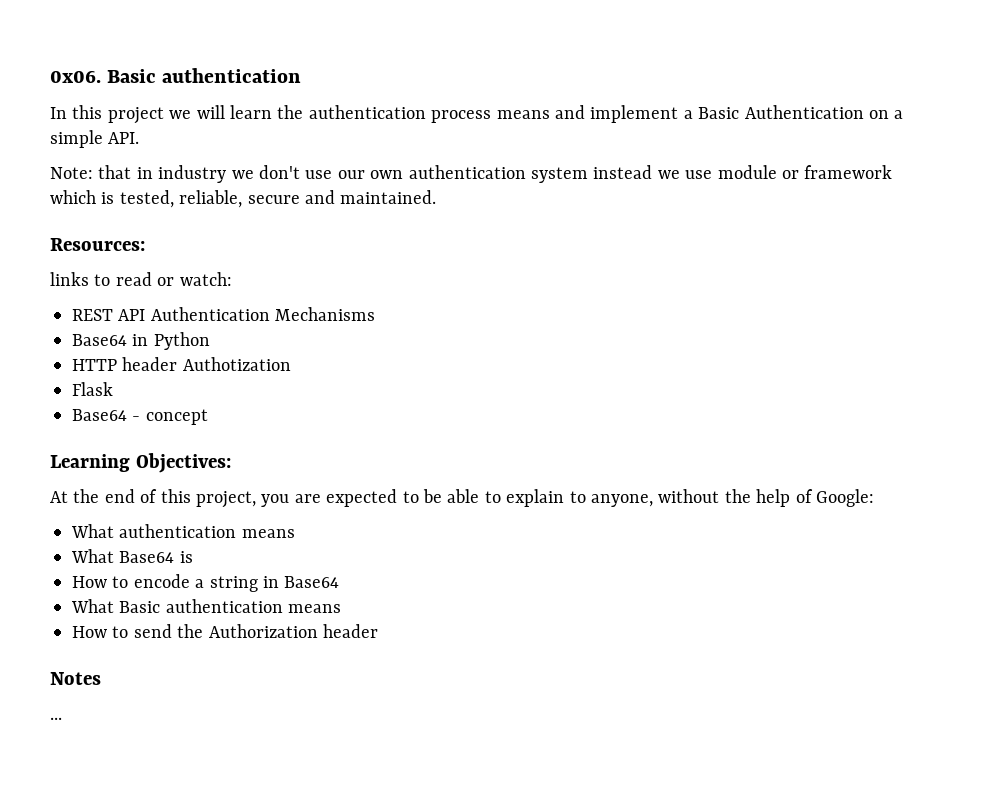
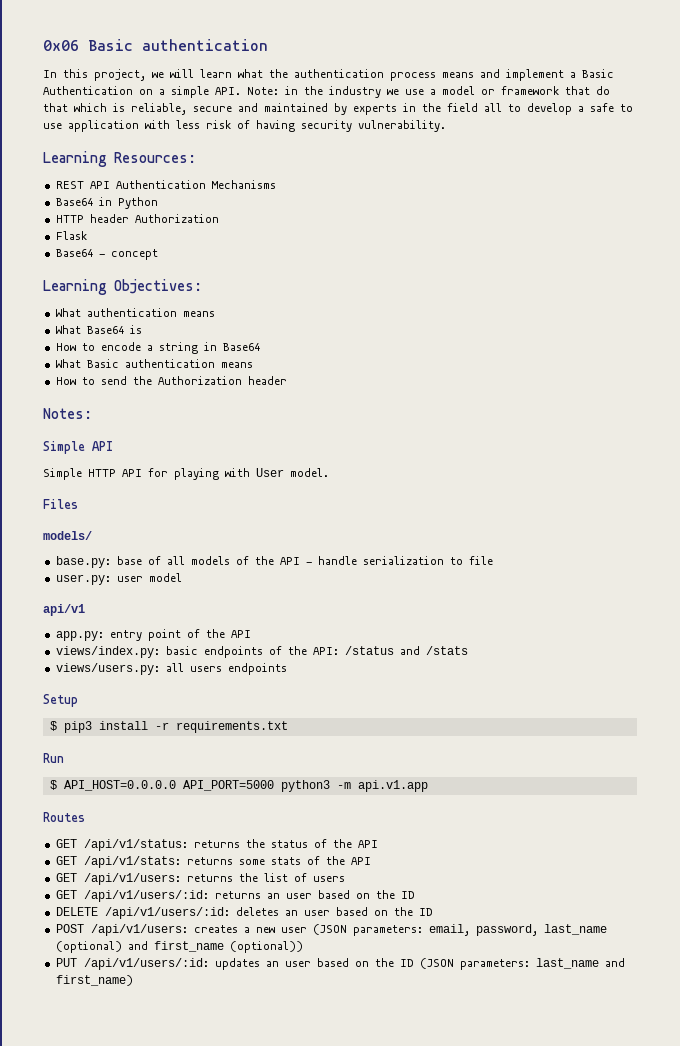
[50,70,101,83] 0x06. -> [43,40,79,51] 0x06
[107,107,164,124] project -> [94,69,146,81] project,
(272, 112) none -> [238,69,263,78] what
[50,165,893,183] // Note: that in industry we don't use our own authentication system instead we use module or framework -> [247,86,610,98] [43,103,68,112] Note: in the industry we use a model or framework that do that
[119,190,174,208] tested, -> (125, 107) none
[340,190,437,204] [50,238,145,251] [50,272,232,286] maintained. // Resources: // links to read or watch: -> [264,103,633,115] [43,120,446,132] [43,151,196,167] maintained by experts in the field all to develop a safe to use application with less risk of having security vulnerability. // Learning Resources:
[182,357,291,371] Authotization -> [134,214,219,223] Authorization
[50,489,874,508] // At the end of this project, you are expected to be able to explain to anyone, without the help of Google: -> (202, 286) none
[50,672,101,685] [50,717,62,720] Notes // ... -> [43,408,92,419] [43,441,113,454] [43,468,329,480] [43,499,78,509] [43,531,92,540] [55,556,493,568] [55,573,182,585] [43,604,85,616] [55,629,251,641] [55,646,468,658] [55,663,287,675] [43,694,78,707] [49,721,288,733] [43,753,64,763] [49,780,428,792] [43,812,85,822] [55,839,378,851] [55,856,371,868] [55,873,345,885] [55,890,415,902] [55,907,433,919] [55,924,607,936] [55,941,303,953] [55,958,625,970] [55,975,133,986] Notes: // Simple API // Simple HTTP API for playing with User model. // Files // models/ // base.py: base of all models of the API - handle serialization to file // user.py: user model // api/v1 // app.py: entry point of the API // views/index.py: basic endpoints of the API: /status and /stats // views/users.py: all users endpoints // Setup // $ pip3 install -r requirements.txt // Run // $ API_HOST=0.0.0.0 API_PORT=5000 python3 -m api.v1.app // Routes // GET /api/v1/status: returns the status of the API // GET /api/v1/stats: returns some stats of the API // GET /api/v1/users: returns the list of users // GET /api/v1/users/:id: returns an user based on the ID // DELETE /api/v1/users/:id: deletes an user based on the ID // POST /api/v1/users: creates a new user (JSON parameters: email, password, last_name (optional) and first_name (optional)) // PUT /api/v1/users/:id: updates an user based on the ID (JSON parameters: last_name and first_name)

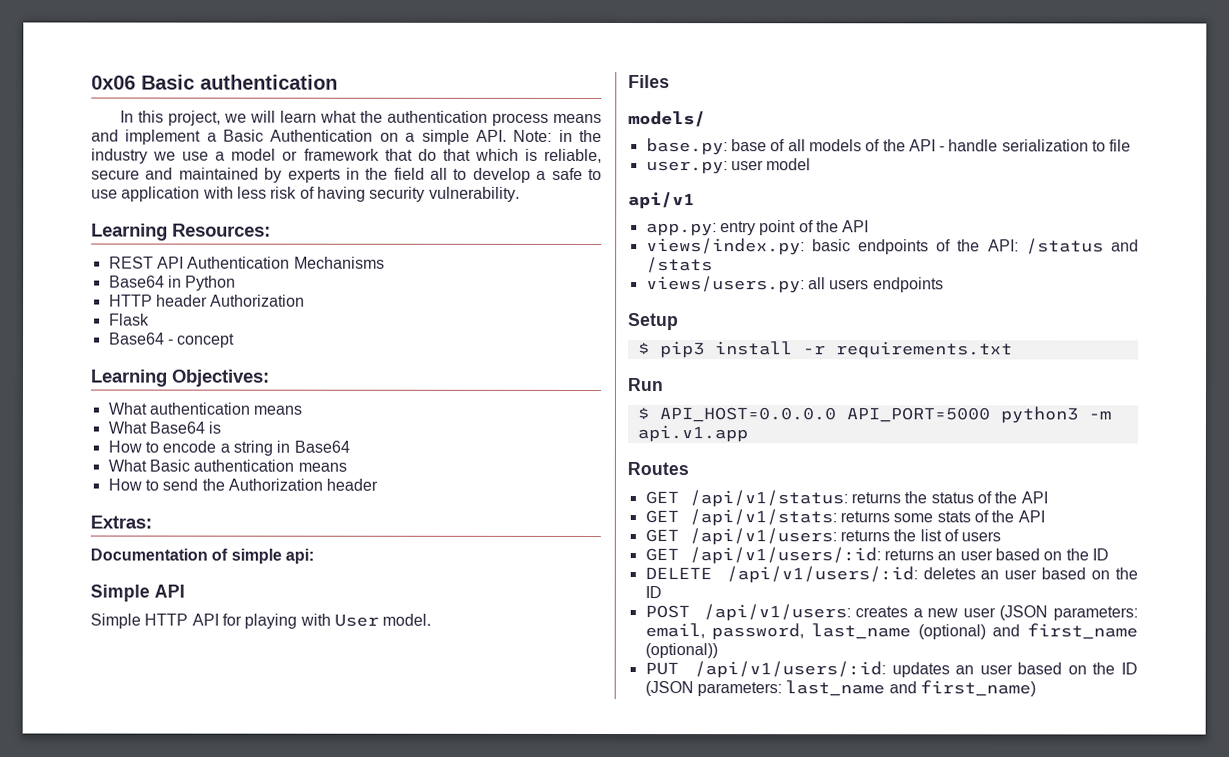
[43,408,92,419] Notes: -> [90,515,152,529] [90,548,314,564] Extras: // Documentation of simple api:

